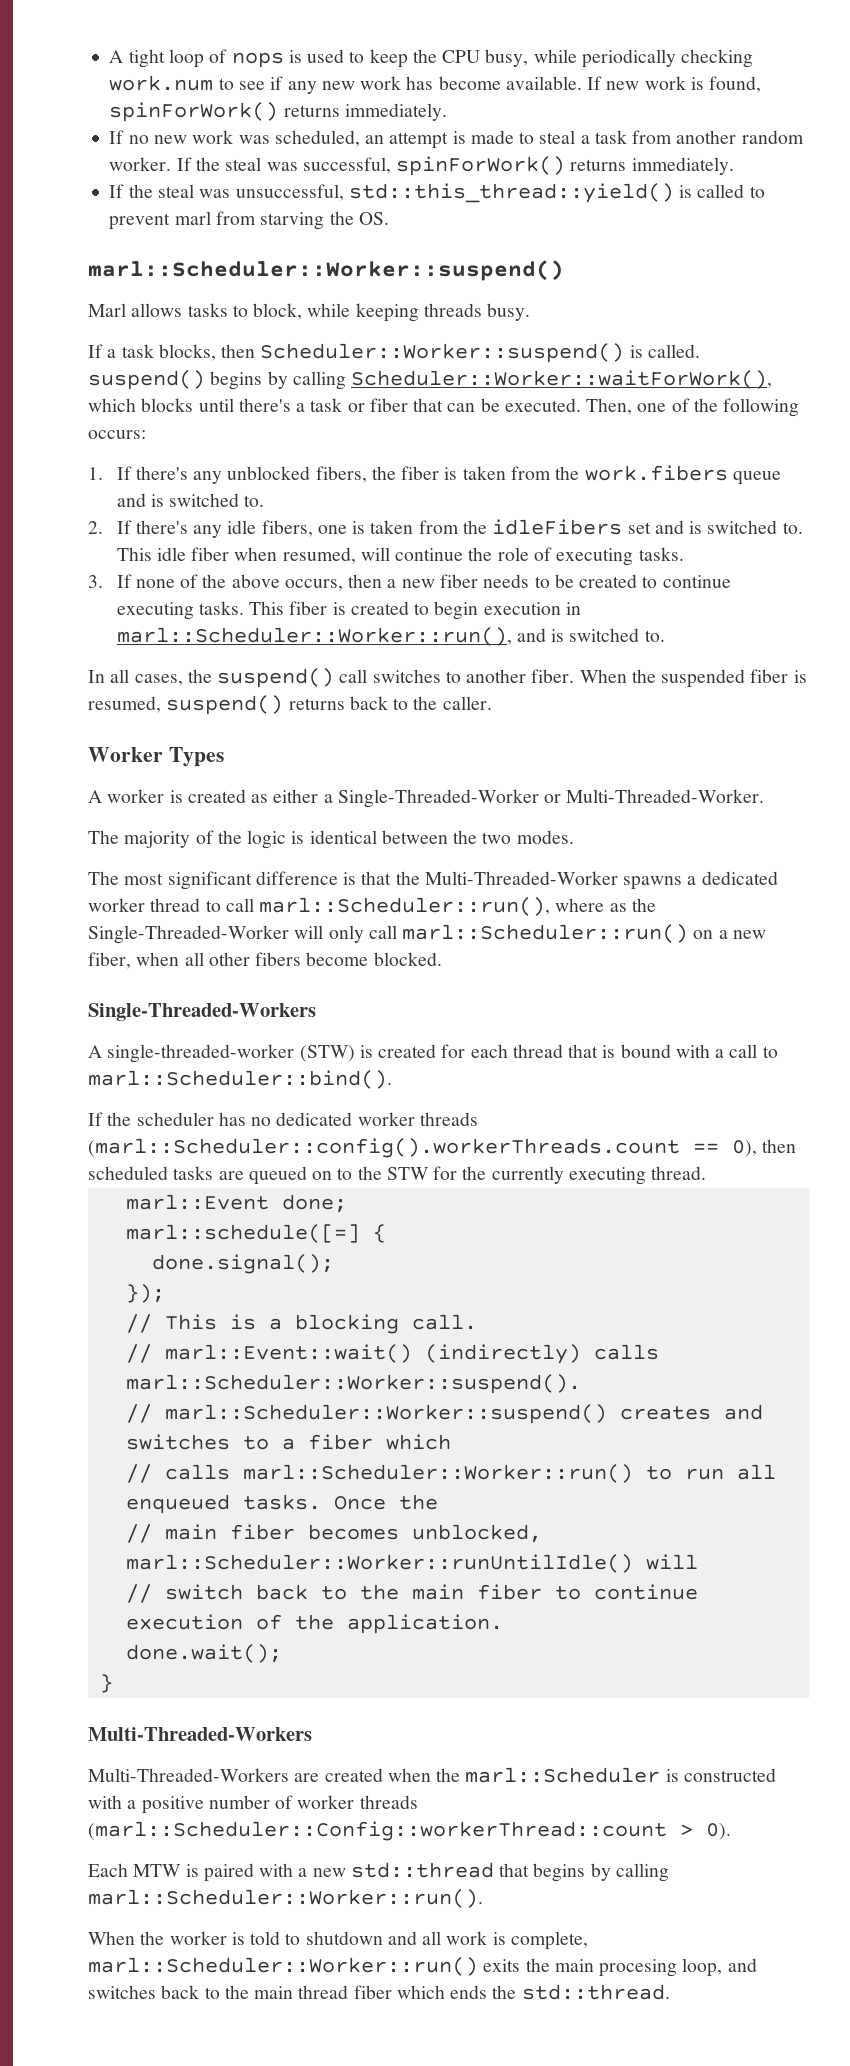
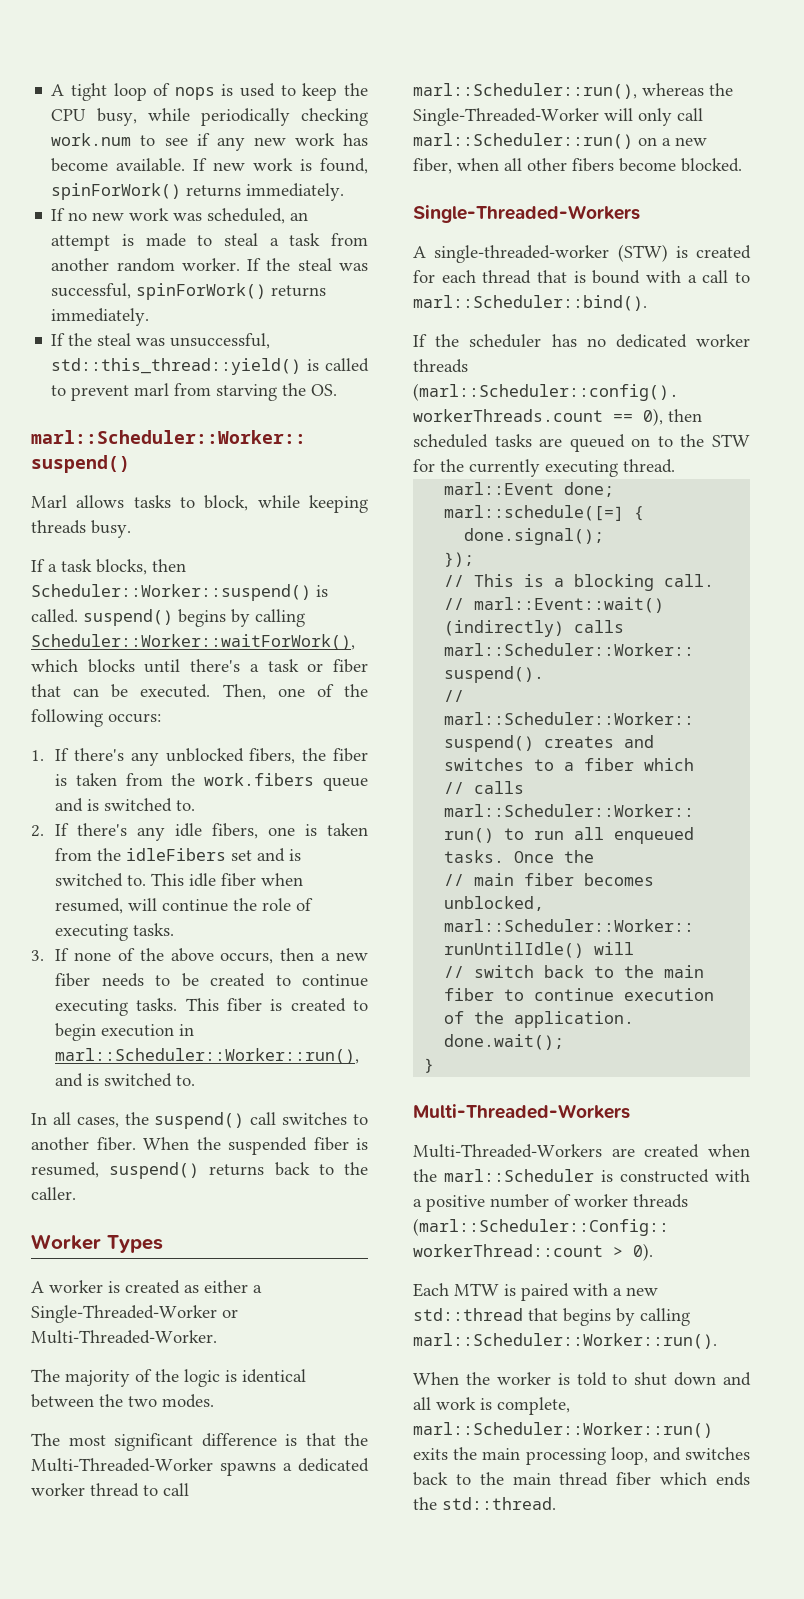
[555,898,627,912] where as -> [642,83,704,96] whereas
[305,1931,383,1945] shutdown -> [634,1372,717,1386] shut down
[599,1959,678,1977] procesing -> [525,1448,606,1465] processing

